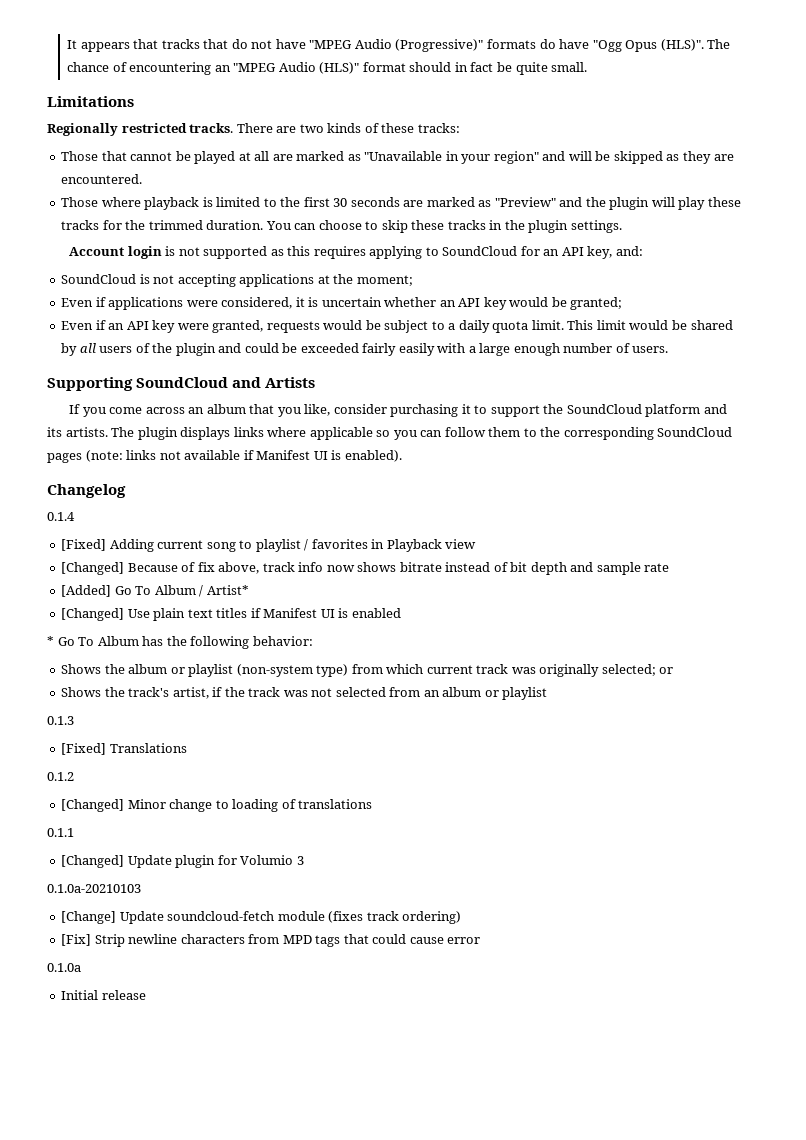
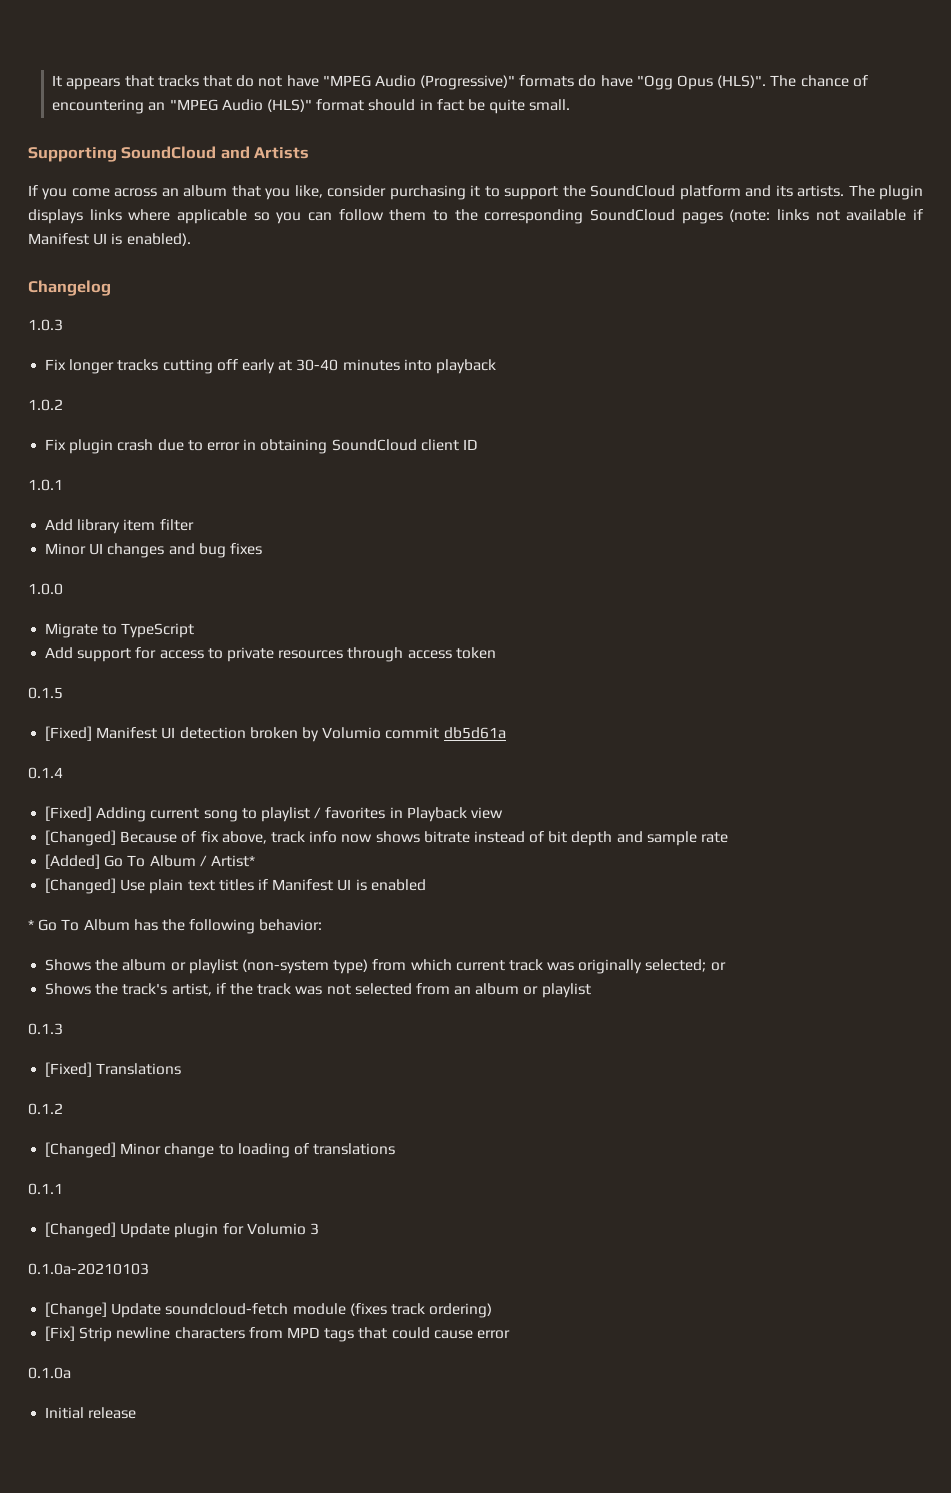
[47,96,134,107] [47,123,460,136] [61,151,734,164] [61,174,143,184] [61,197,741,210] [61,220,622,233] [69,246,643,259] [61,274,413,287] [61,297,623,310] [61,320,733,333] [61,343,669,356] // Limitations // Regionally restricted tracks. There are two kinds of these tracks: // Those that cannot be played at all are marked as "Unavailable in your region" and will be skipped as they are encountered. // Those where playback is limited to the first 30 seconds are marked as "Preview" and the plugin will play these tracks for the trimmed duration. You can choose to skip these tracks in the plugin settings. // Account login is not supported as this requires applying to SoundCloud for an API key, and: // SoundCloud is not accepting applications at the moment; // Even if applications were considered, it is uncertain whether an API key would be granted; // Even if an API key were granted, requests would be subject to a daily quota limit. This limit would be shared by all users of the plugin and could be exceeded fairly easily with a large enough number of users. -> (571, 105) none
(126, 491) none -> [28,319,63,331] [45,359,496,374] [28,399,63,411] [45,439,478,454] [28,479,63,491] [45,519,194,534] [45,543,262,558] [28,583,63,595] [45,623,195,638] [45,647,496,662] [28,687,63,699] [45,726,506,742] // 1.0.3 // Fix longer tracks cutting off early at 30-40 minutes into playback // 1.0.2 // Fix plugin crash due to error in obtaining SoundCloud client ID // 1.0.1 // Add library item filter // Minor UI changes and bug fixes // 1.0.0 // Migrate to TypeScript // Add support for access to private resources through access token // 0.1.5 // [Fixed] Manifest UI detection broken by Volumio commit db5d61a

